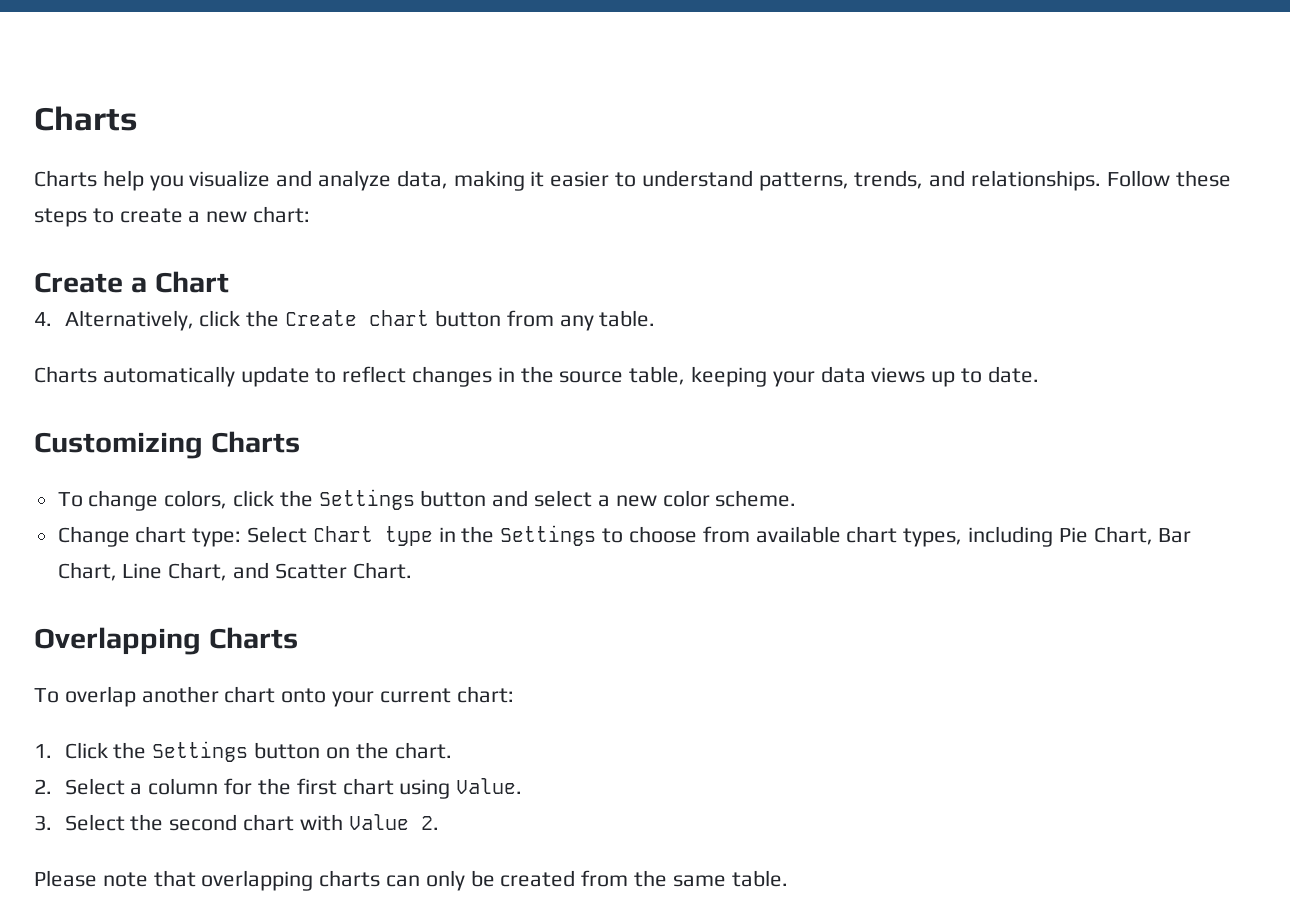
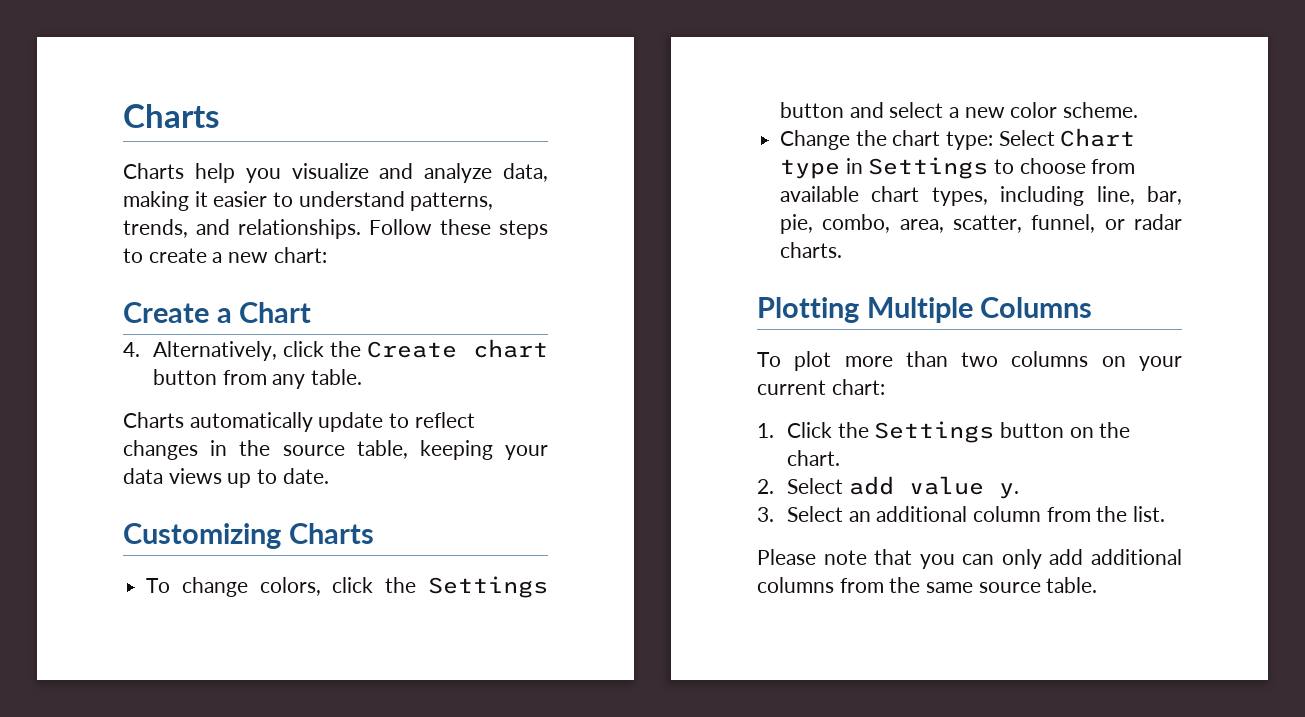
(130, 536) none -> [855,130,887,146] the
[461,526,495,543] the -> (863, 166) none
[1058,526,1192,545] [57,562,412,581] [34,627,298,655] [34,686,327,707] Pie Chart, Bar Chart, Line Chart, and Scatter Chart. // Overlapping Charts // To overlap another chart onto -> [1096,186,1182,205] [780,214,1182,234] [780,242,843,258] [757,297,1093,323] [757,351,1126,371] line, bar, pie, combo, area, scatter, funnel, or radar charts. // Plotting Multiple Columns // To plot more than two columns on
[130,778,523,799] [34,814,439,831] [34,870,576,891] a column for the first chart using Value. // 3. Select the second chart with Value 2. // Please note that overlapping charts can only be created -> [848,476,1019,499] [757,506,1166,522] [757,549,1182,569] [757,577,834,593] add value y. // 3. Select an additional column from the list. // Please note that you can only add additional columns
(726, 881) none -> [978,582,1041,593] source

